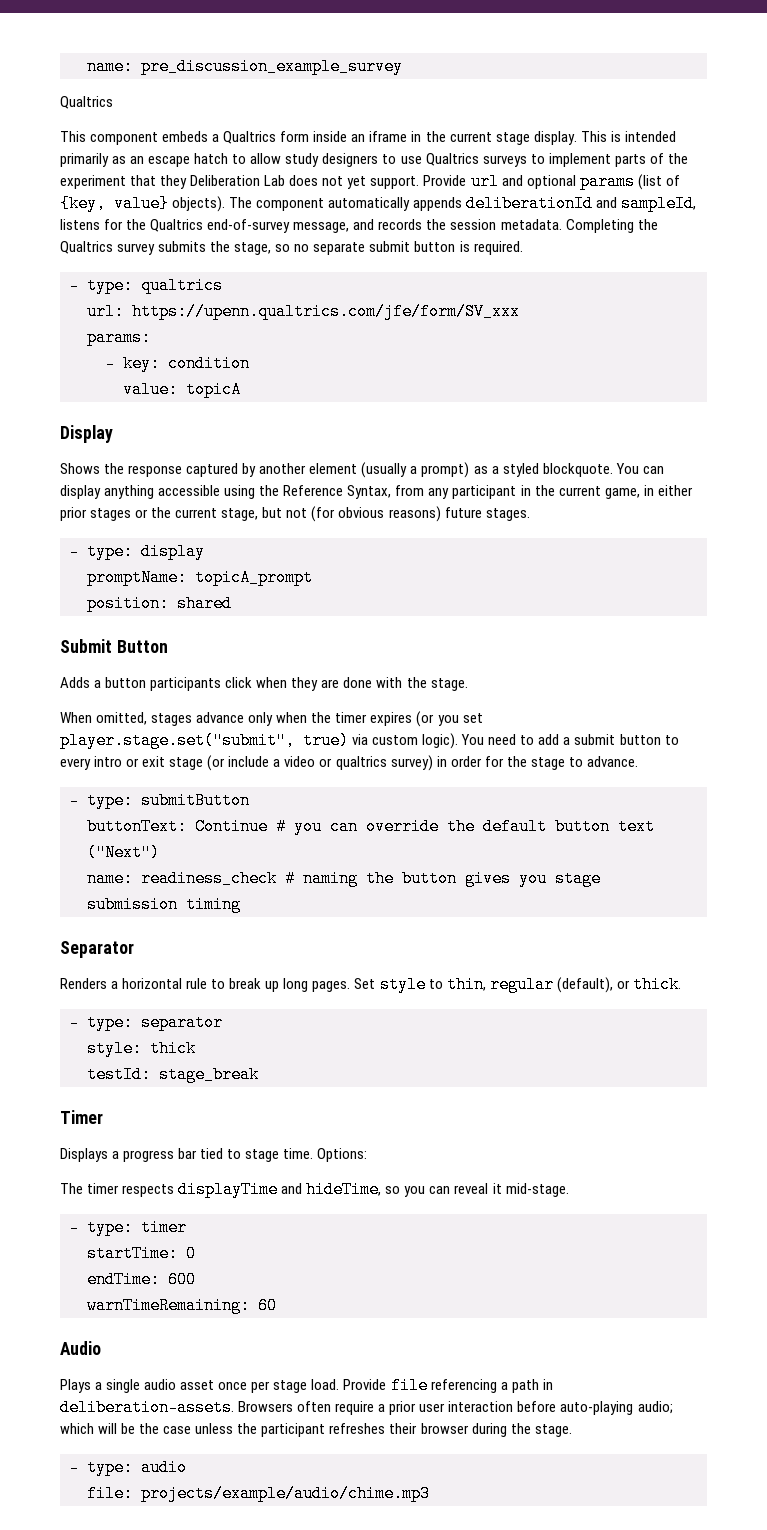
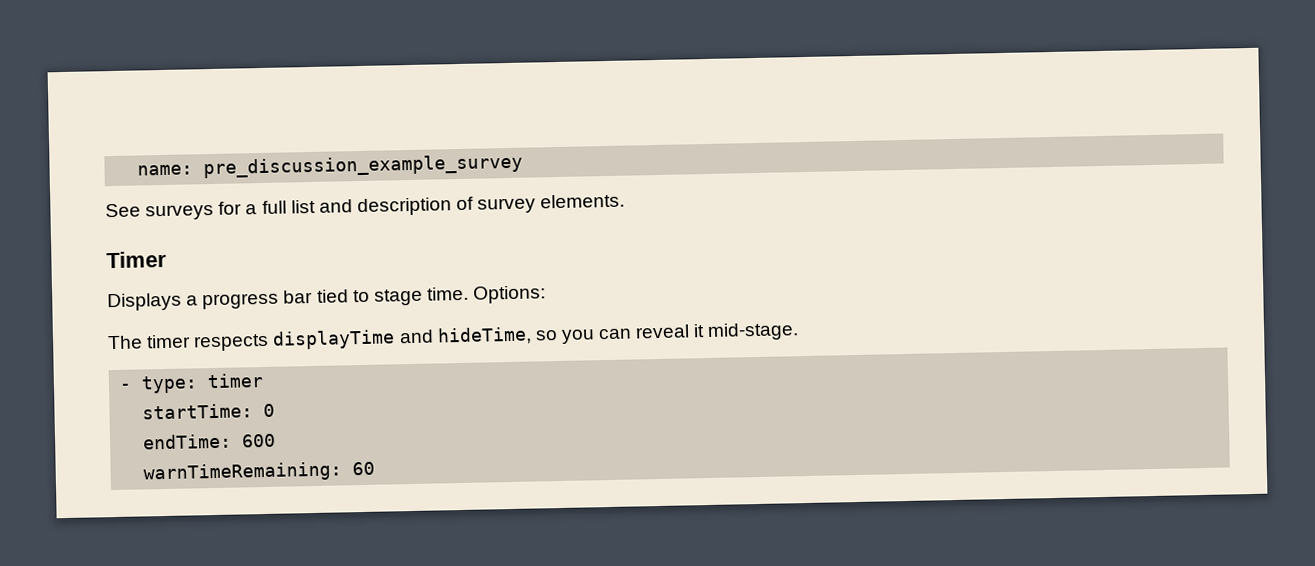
[60,96,113,109] [60,131,676,145] [60,153,688,167] [60,173,680,190] [60,195,697,212] [60,219,658,233] [60,241,523,255] [69,277,223,294] [87,303,520,320] [87,329,151,346] [105,355,250,372] [123,381,241,398] [60,425,113,443] [60,462,664,478] [60,485,693,499] [60,506,530,522] [69,543,205,560] [87,569,313,586] [87,595,232,612] [60,639,168,653] [60,677,468,691] [60,711,483,727] [60,732,679,749] [60,755,638,771] [69,792,250,809] [87,818,655,835] [87,844,160,861] [87,870,601,887] [87,896,241,913] [60,941,134,958] [60,976,681,993] [69,1014,223,1031] [87,1040,196,1057] [87,1066,259,1083] Qualtrics // This component embeds a Qualtrics form inside an iframe in the current stage display. This is intended primarily as an escape hatch to allow study designers to use Qualtrics surveys to implement parts of the experiment that they Deliberation Lab does not yet support. Provide url and optional params (list of {key, value} objects). The component automatically appends deliberationId and sampleId, listens for the Qualtrics end-of-survey message, and records the session metadata. Completing the Qualtrics survey submits the stage, so no separate submit button is required. // - type: qualtrics // url: https://upenn.qualtrics.com/jfe/form/SV_xxx // params: // - key: condition // value: topicA // Display // Shows the response captured by another element (usually a prompt) as a styled blockquote. You can display anything accessible using the Reference Syntax, from any participant in the current game, in either prior stages or the current stage, but not (for obvious reasons) future stages. // - type: display // promptName: topicA_prompt // position: shared // Submit Button // Adds a button participants click when they are done with the stage. // When omitted, stages advance only when the timer expires (or you set player.stage.set("submit", true) via custom logic). You need to add a submit button to every intro or exit stage (or include a video or qualtrics survey) in order for the stage to advance. // - type: submitButton // buttonText: Continue # you can override the default button text ("Next") // name: readiness_check # naming the button gives you stage submission timing // Separator // Renders a horizontal rule to break up long pages. Set style to thin, regular (default), or thick. // - type: separator // style: thick // testId: stage_break -> [105,193,626,221] See surveys for a full list and description of survey elements.
[60,1341,101,1355] [60,1377,553,1394] [60,1399,673,1416] [60,1423,572,1437] [69,1459,187,1476] [87,1485,430,1502] // Audio // Plays a single audio asset once per stage load. Provide file referencing a path in deliberation-assets. Browsers often require a prior user interaction before auto-playing audio; which will be the case unless the participant refreshes their browser during the stage. // - type: audio // file: projects/example/audio/chime.mp3 -> (376, 468) none

